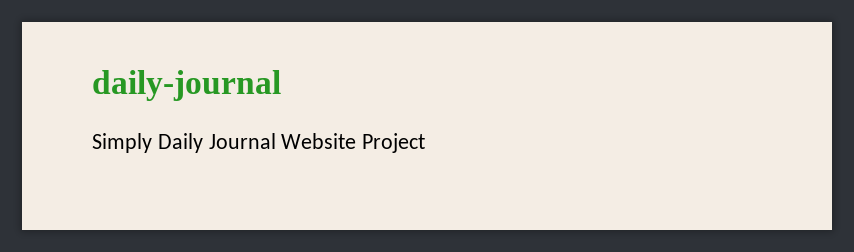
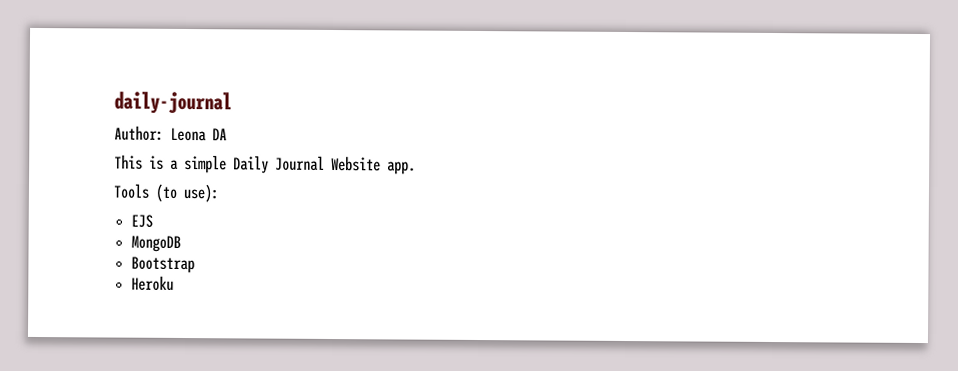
[92,133,426,153] Simply Daily Journal Website Project -> [114,125,227,142] [114,154,416,175] [113,183,220,203] [131,214,154,228] [131,235,182,252] [131,256,196,274] [131,275,175,291] Author: Leona DA // This is a simple Daily Journal Website app. // Tools (to use): // EJS // MongoDB // Bootstrap // Heroku

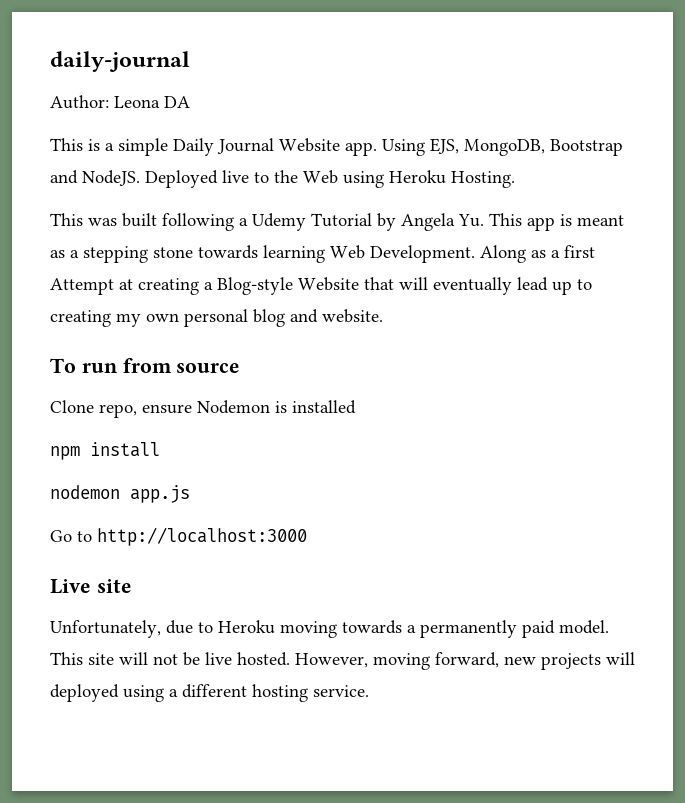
[113,183,220,203] [131,214,154,228] [131,235,182,252] [131,256,196,274] [131,275,175,291] // Tools (to use): // EJS // MongoDB // Bootstrap // Heroku -> [382,138,623,156] [50,170,515,188] [50,213,624,231] [50,245,595,263] [50,277,592,295] [50,309,383,327] [50,358,241,373] [50,400,356,418] [50,442,160,460] [50,485,190,503] [50,527,307,546] [50,579,132,594] [50,620,609,638] [50,652,635,670] [50,684,369,702] Using EJS, MongoDB, Bootstrap and NodeJS. Deployed live to the Web using Heroku Hosting. // This was built following a Udemy Tutorial by Angela Yu. This app is meant as a stepping stone towards learning Web Development. Along as a first Attempt at creating a Blog-style Website that will eventually lead up to creating my own personal blog and website. // To run from source // Clone repo, ensure Nodemon is installed // npm install // nodemon app.js // Go to http://localhost:3000 // Live site // Unfortunately, due to Heroku moving towards a permanently paid model. This site will not be live hosted. However, moving forward, new projects will deployed using a different hosting service.

